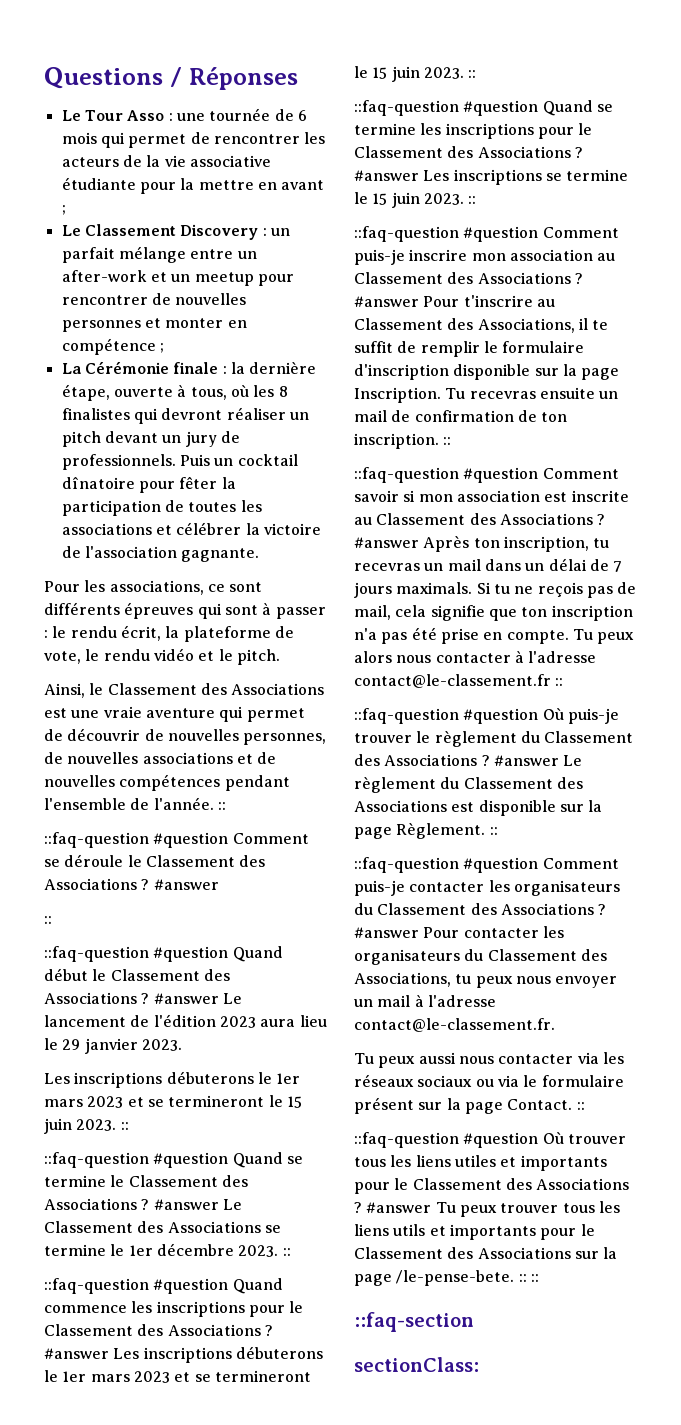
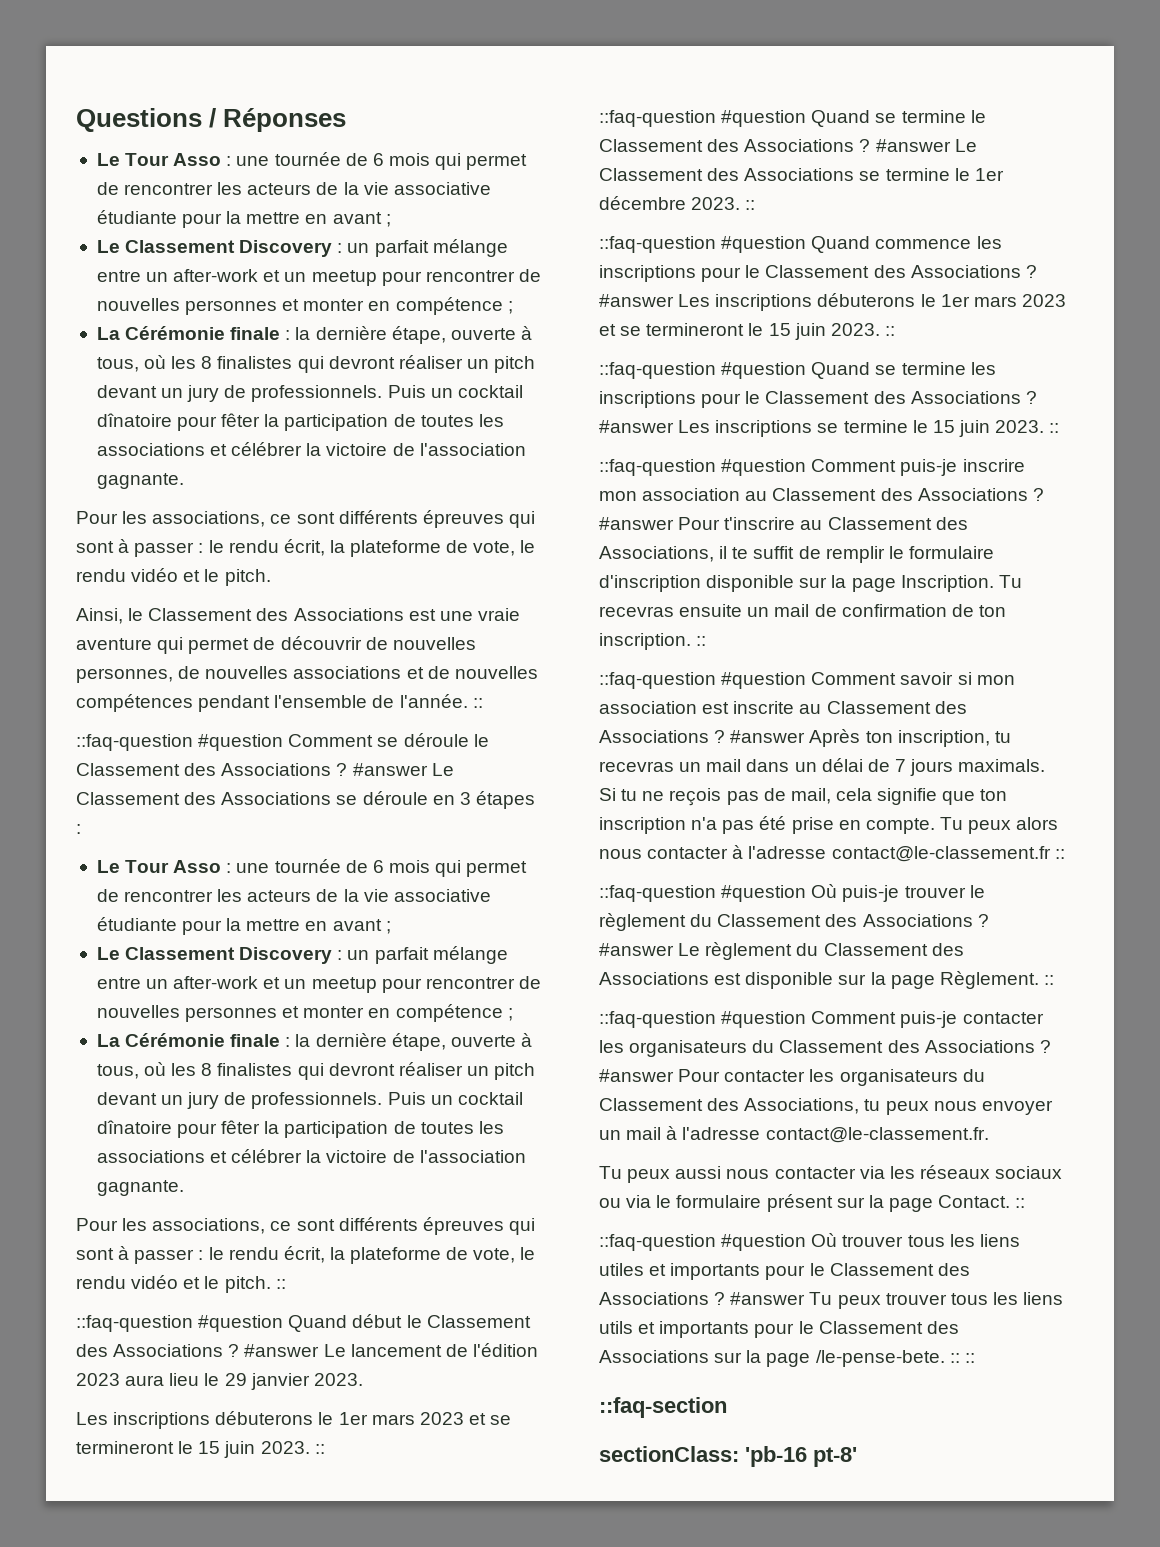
(219, 884) // -> [431,763,454,776] [76,791,535,809] [76,824,81,834] [96,859,528,877] [96,889,491,902] [96,917,391,935] [96,946,508,964] [96,976,541,993] [96,1004,513,1022] [96,1033,532,1051] [96,1062,536,1080] [96,1092,523,1109] [96,1120,504,1138] [96,1149,526,1163] [96,1180,184,1196] [76,1217,535,1235] [76,1246,536,1264] [76,1275,271,1293] Le Classement des Associations se déroule en 3 étapes : // Le Tour Asso : une tournée de 6 mois qui permet de rencontrer les acteurs de la vie associative étudiante pour la mettre en avant ; // Le Classement Discovery : un parfait mélange entre un after-work et un meetup pour rencontrer de nouvelles personnes et monter en compétence ; // La Cérémonie finale : la dernière étape, ouverte à tous, où les 8 finalistes qui devront réaliser un pitch devant un jury de professionnels. Puis un cocktail dînatoire pour fêter la participation de toutes les associations et célébrer la victoire de l'association gagnante. // Pour les associations, ce sont différents épreuves qui sont à passer : le rendu écrit, la plateforme de vote, le rendu vidéo et le pitch.
(479, 1364) none -> [745,1446,857,1467] 'pb-16 pt-8'

